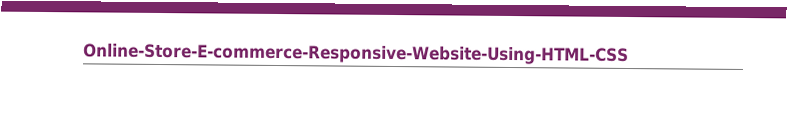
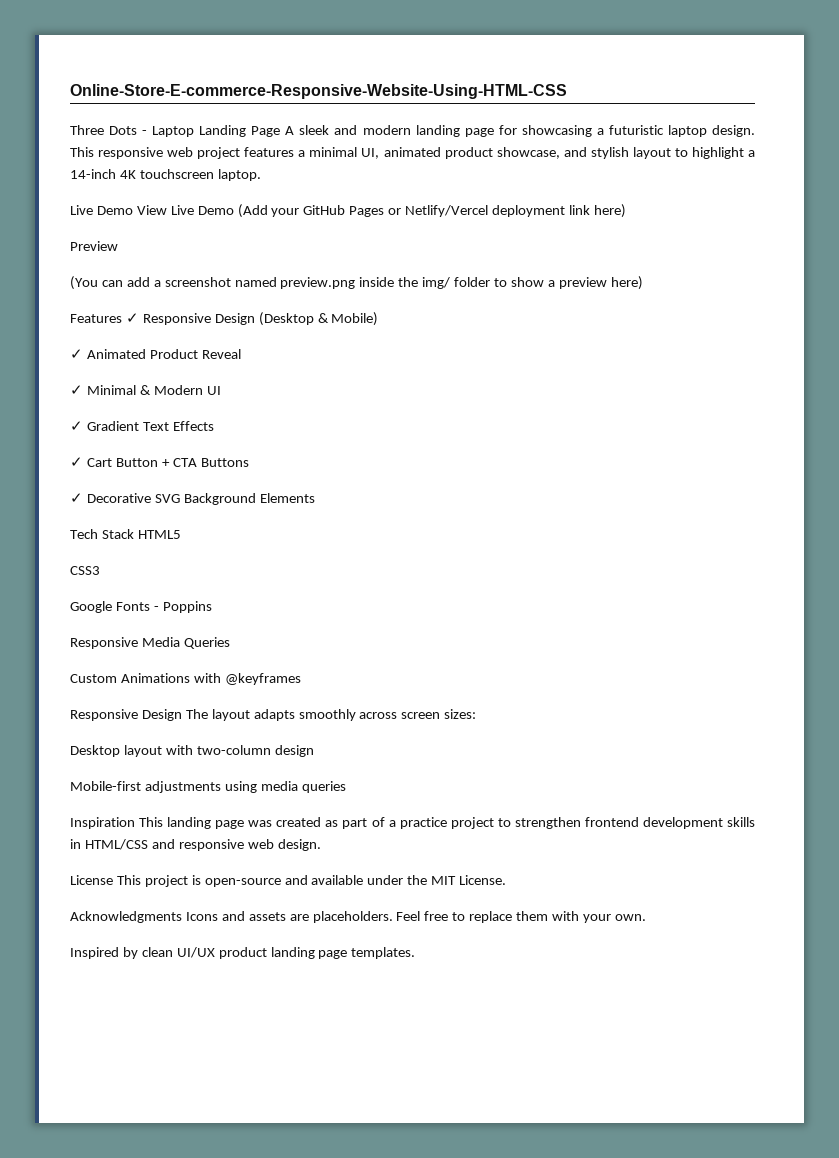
(629, 54) none -> [70,125,755,137] [70,147,755,159] [70,169,261,181] [70,204,626,218] [70,241,118,251] [70,276,643,290] [70,312,379,326] [70,349,241,359] [70,385,221,395] [70,421,214,431] [70,457,249,467] [70,493,315,505] [70,529,181,539] [70,566,100,575] [70,601,212,613] [70,637,230,649] [70,673,301,685] [70,709,477,721] [70,745,314,757] [70,781,346,793] [70,817,755,829] [70,839,321,851] [70,875,507,887] [70,911,646,923] [70,947,416,959] // Three Dots - Laptop Landing Page A sleek and modern landing page for showcasing a futuristic laptop design. This responsive web project features a minimal UI, animated product showcase, and stylish layout to highlight a 14-inch 4K touchscreen laptop. // Live Demo View Live Demo (Add your GitHub Pages or Netlify/Vercel deployment link here) // Preview // (You can add a screenshot named preview.png inside the img/ folder to show a preview here) // Features ✓ Responsive Design (Desktop & Mobile) // ✓ Animated Product Reveal // ✓ Minimal & Modern UI // ✓ Gradient Text Effects // ✓ Cart Button + CTA Buttons // ✓ Decorative SVG Background Elements // Tech Stack HTML5 // CSS3 // Google Fonts - Poppins // Responsive Media Queries // Custom Animations with @keyframes // Responsive Design The layout adapts smoothly across screen sizes: // Desktop layout with two-column design // Mobile-first adjustments using media queries // Inspiration This landing page was created as part of a practice project to strengthen frontend development skills in HTML/CSS and responsive web design. // License This project is open-source and available under the MIT License. // Acknowledgments Icons and assets are placeholders. Feel free to replace them with your own. // Inspired by clean UI/UX product landing page templates.

